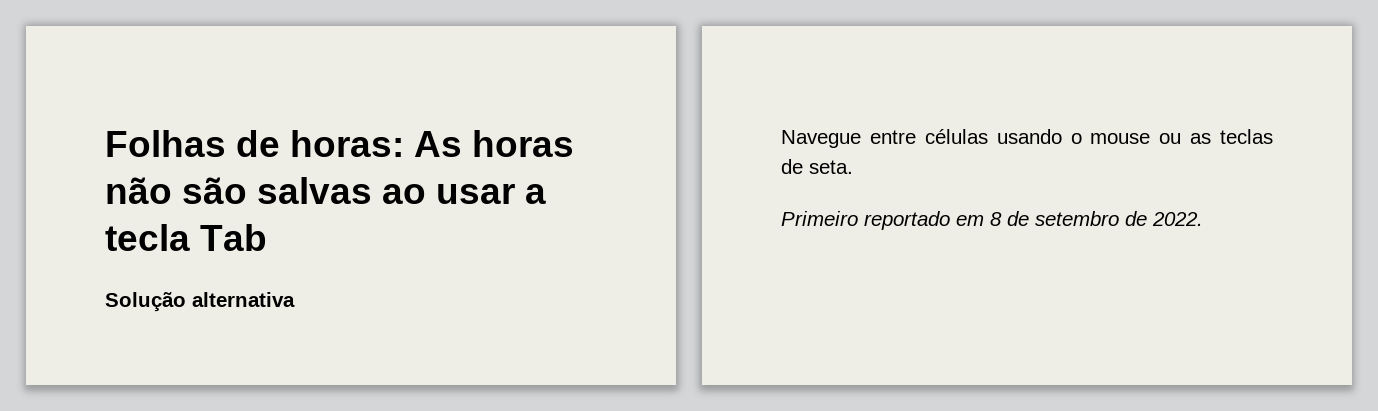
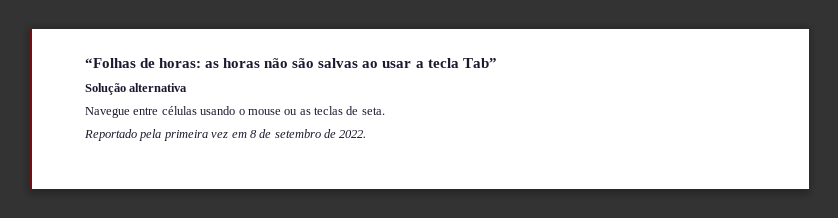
[105,130,226,157] Folhas -> [85,58,136,68] “Folhas
[414,131,462,157] As -> [205,61,220,68] as
[200,224,267,251] Tab -> [462,58,497,68] Tab”
[781,211,950,230] Primeiro reportado -> [84,129,229,141] Reportado pela primeira vez

